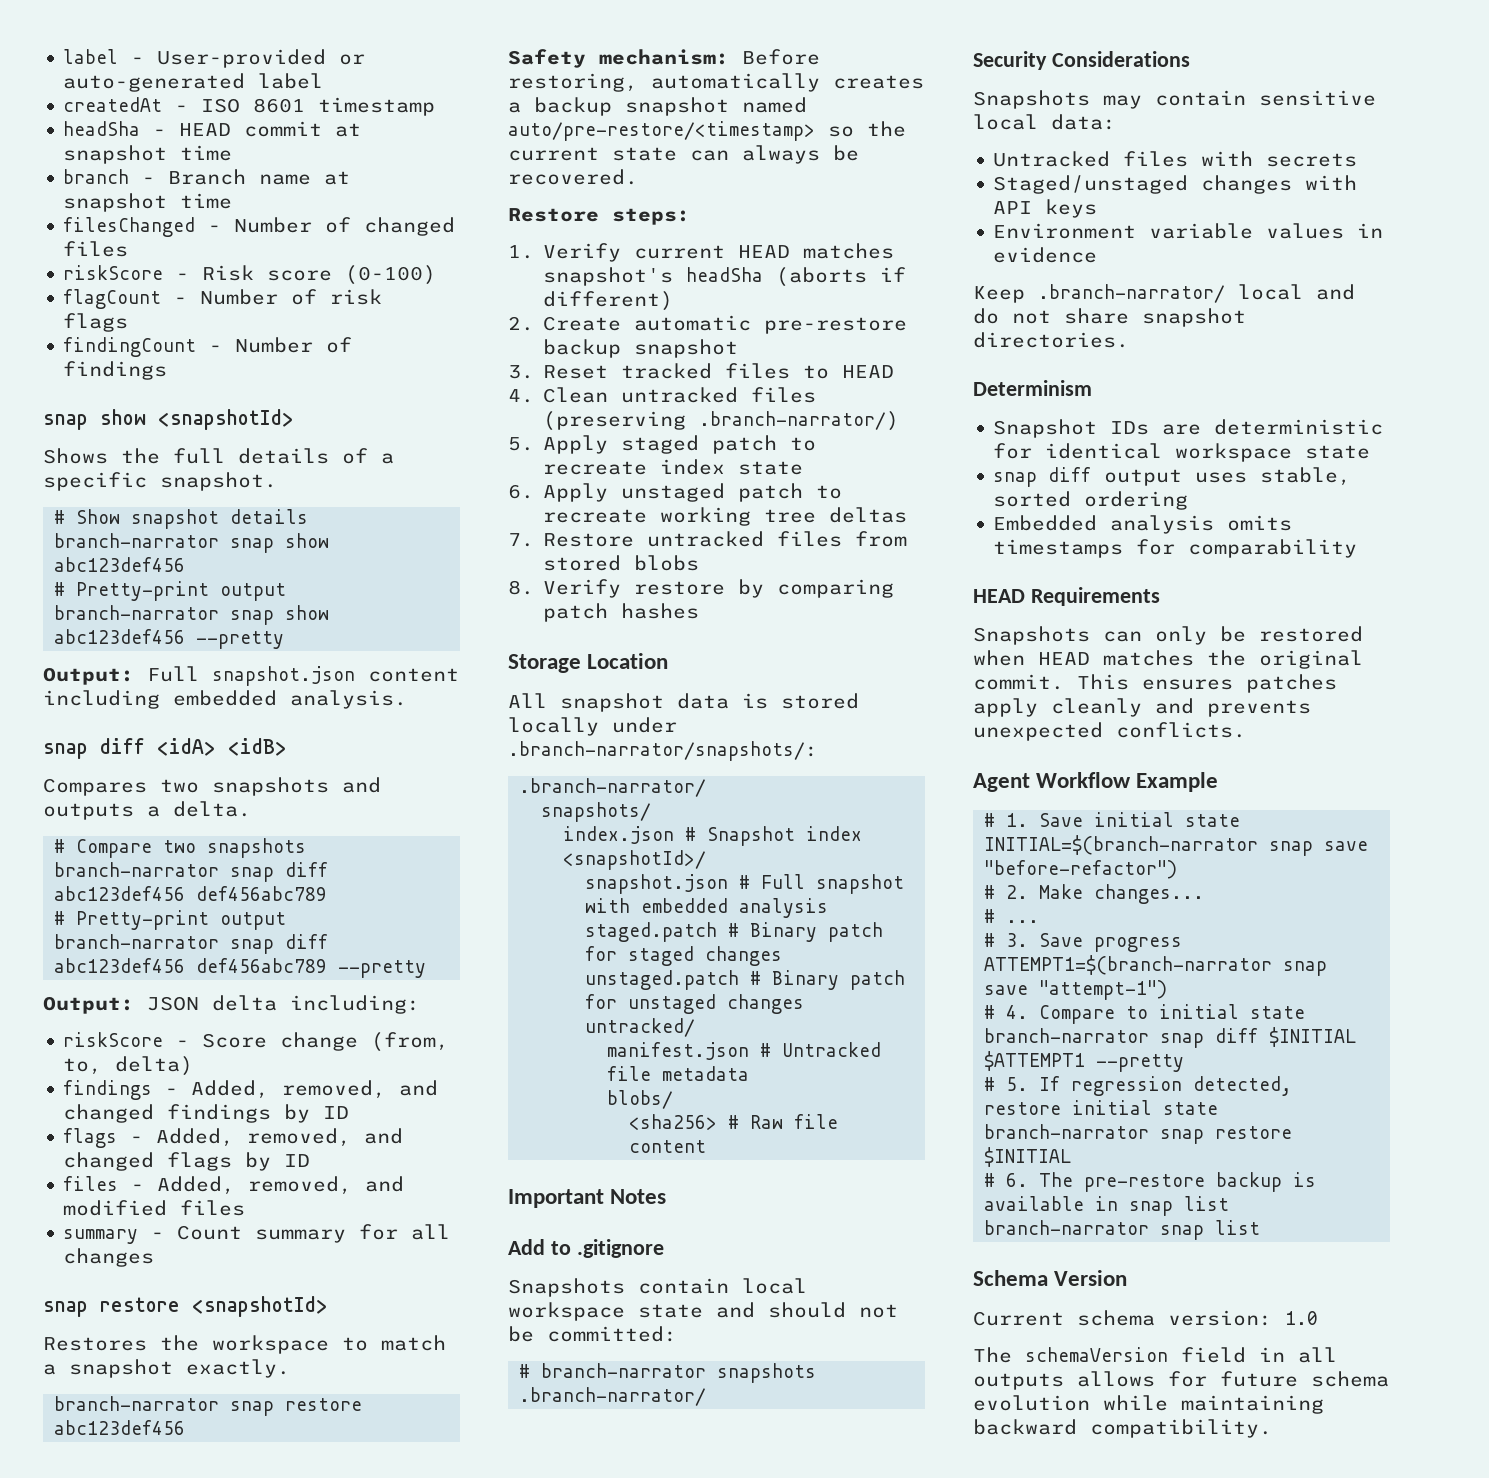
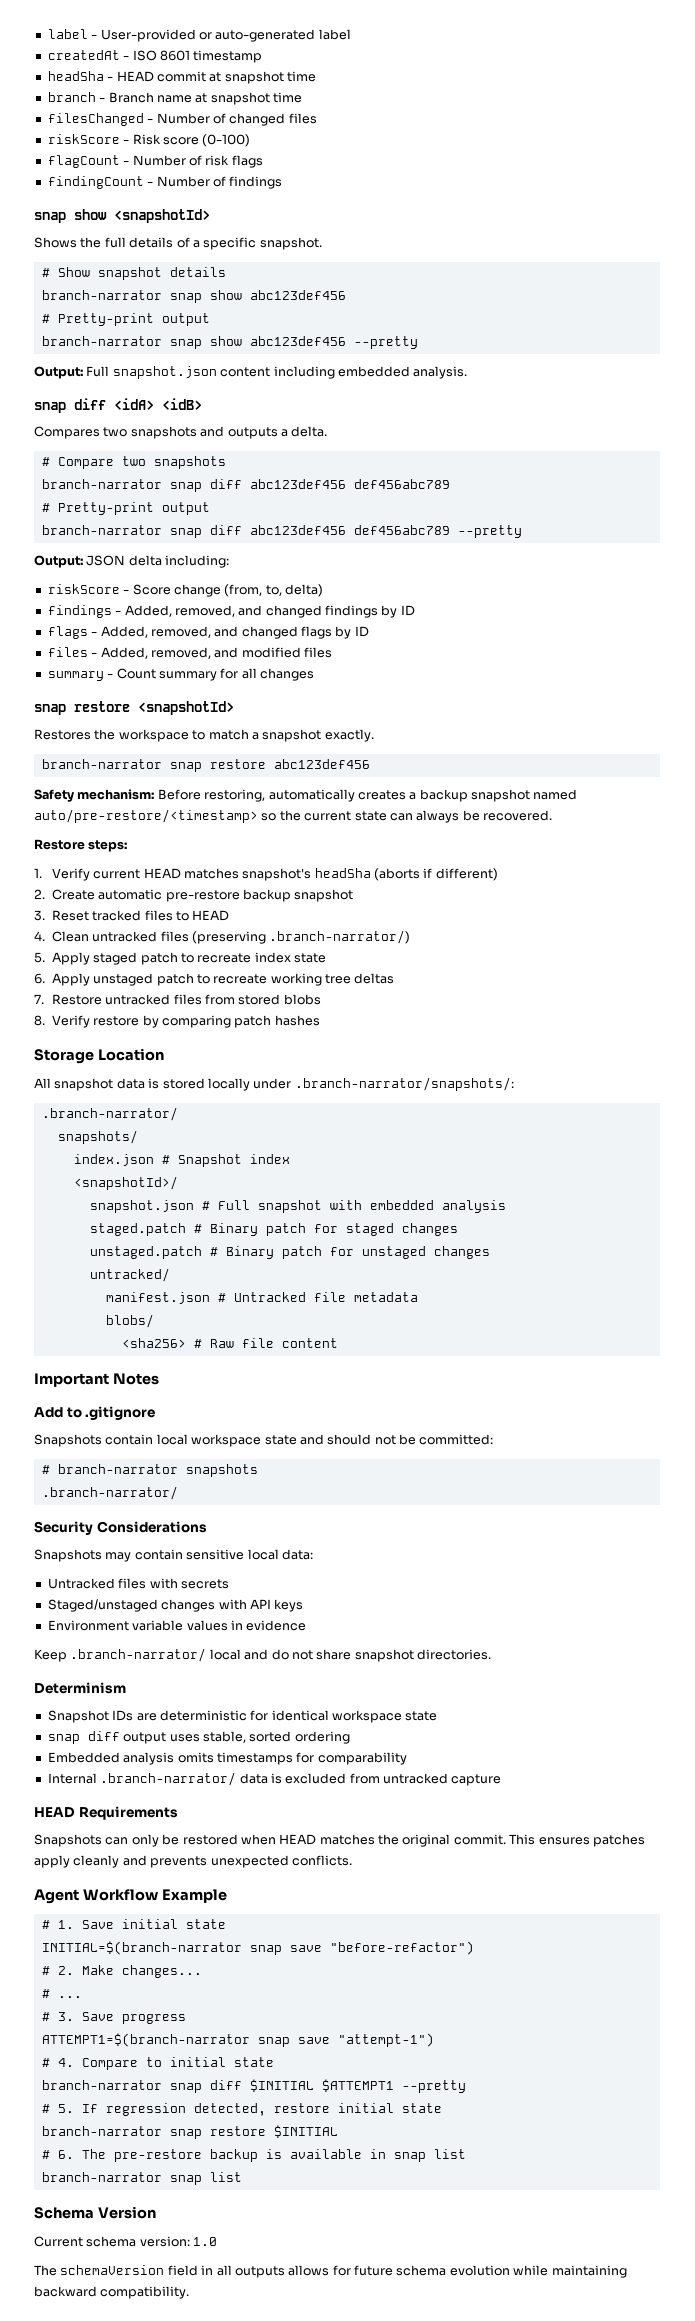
(1358, 548) none -> [47,1772,502,1786] // Internal .branch-narrator/ data is excluded from untracked capture

